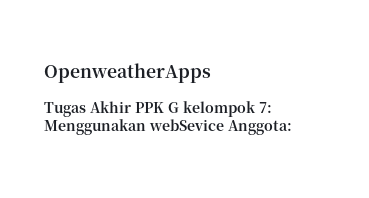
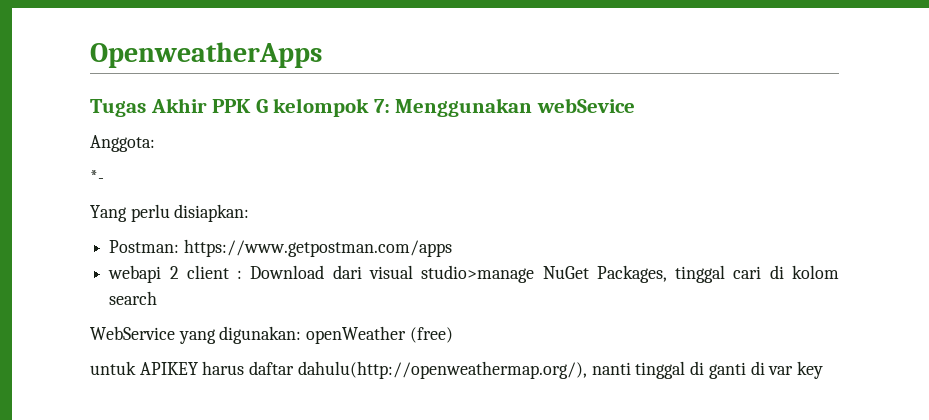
(224, 125) none -> (635, 105) //
(292, 127) none -> [90,170,104,183] [90,204,250,222] [109,239,452,257] [108,265,840,283] [109,291,158,305] [90,326,453,344] [90,361,823,379] // *- // Yang perlu disiapkan: // Postman: https://www.getpostman.com/apps // webapi 2 client : Download dari visual studio>manage NuGet Packages, tinggal cari di kolom search // WebService yang digunakan: openWeather (free) // untuk APIKEY harus daftar dahulu(http://openweathermap.org/), nanti tinggal di ganti di var key

